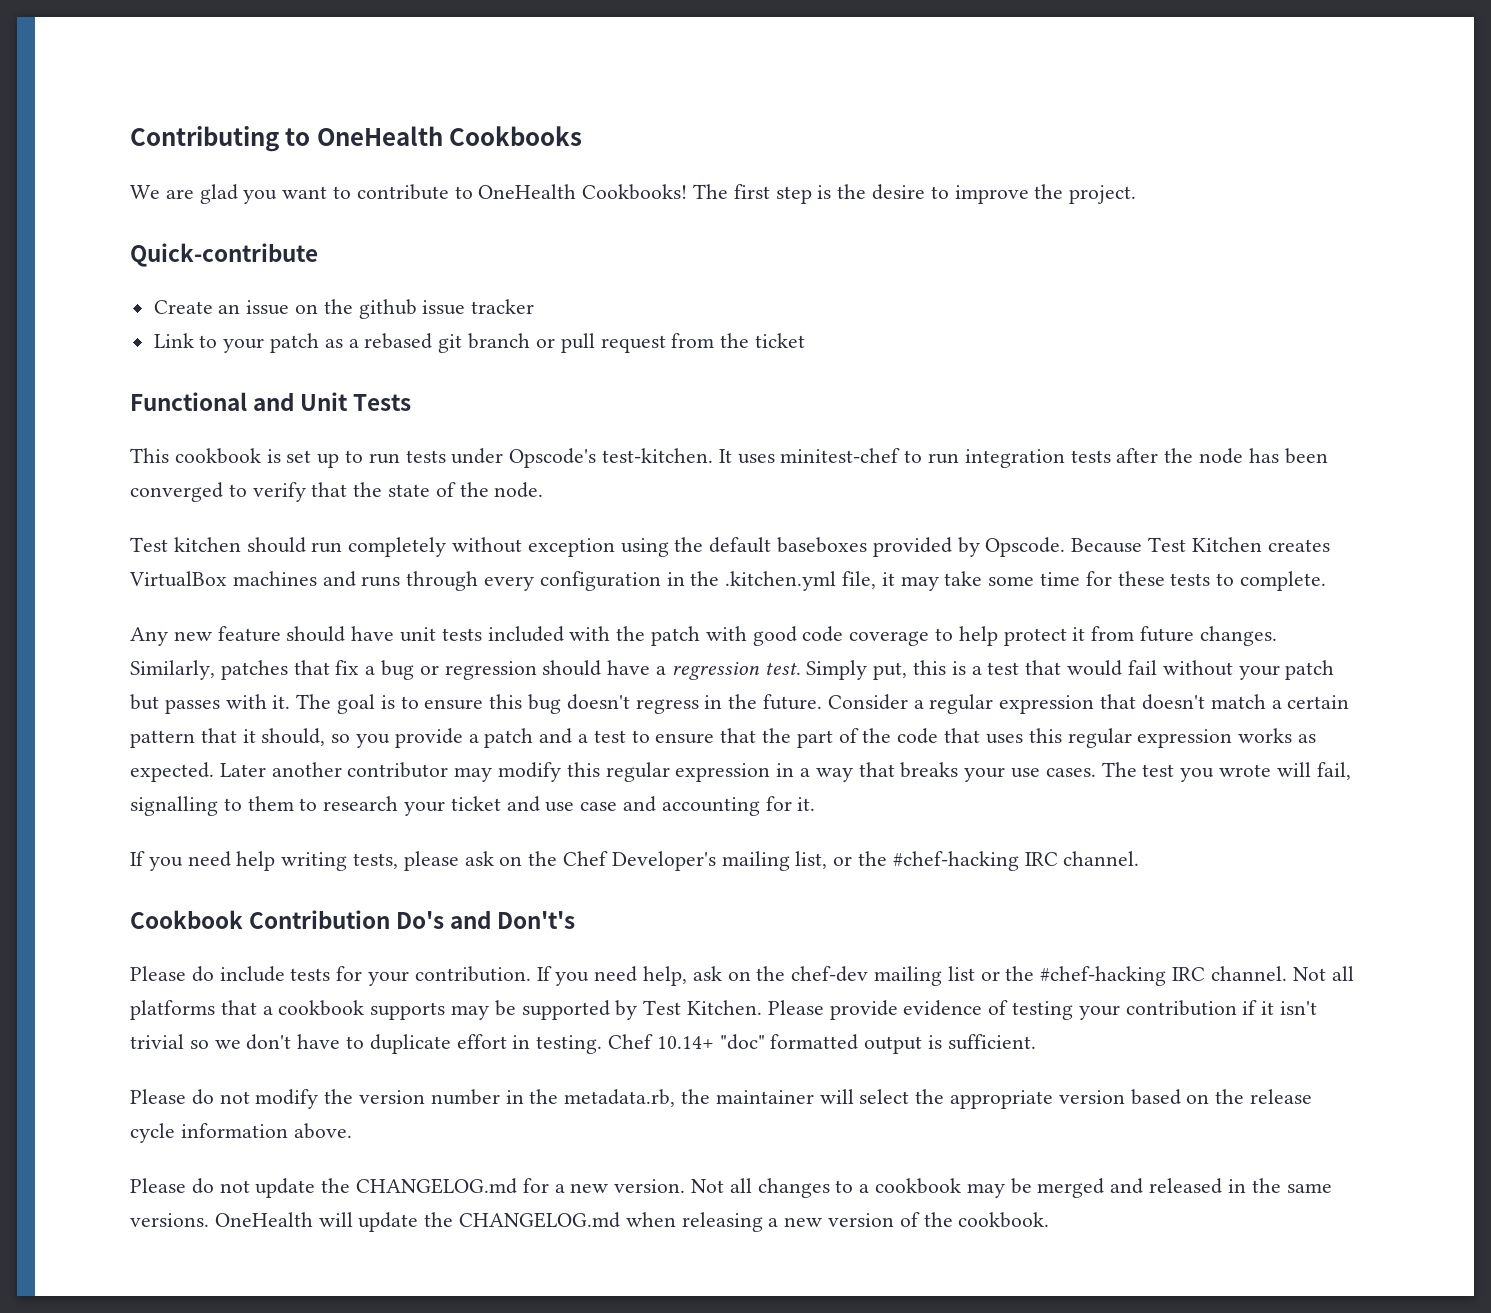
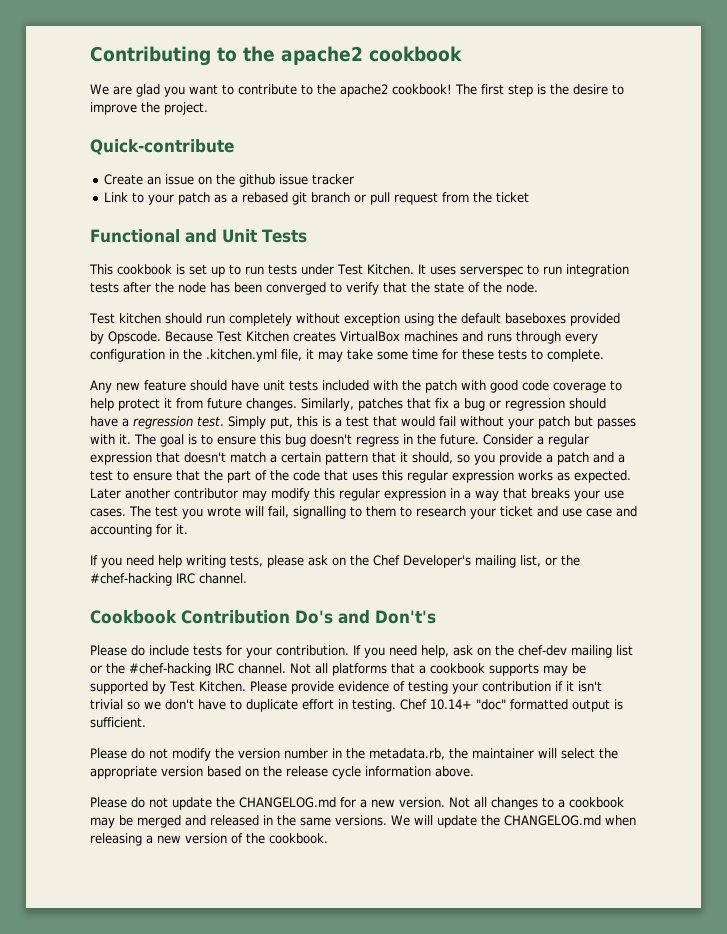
[316,126,583,146] OneHealth Cookbooks -> [243,46,462,65] the apache2 cookbook
[478,184,688,200] OneHealth Cookbooks! -> [317,84,452,97] the apache2 cookbook!
[509,448,714,468] Opscode's test-kitchen. -> [337,264,414,275] Test Kitchen.
[780,448,901,463] minitest-chef -> [459,266,523,277] serverspec
[214,1212,313,1227] OneHealth -> [391,815,410,826] We

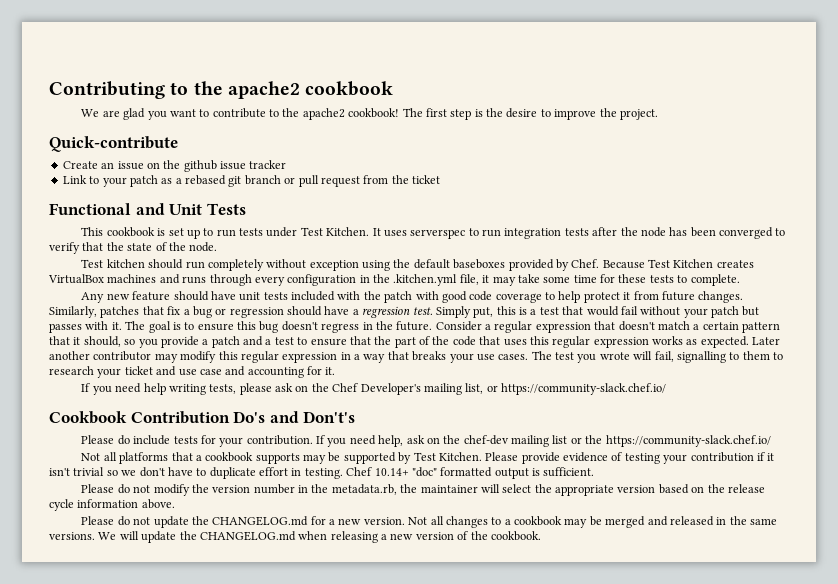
[108,331,161,344] Opscode. -> [571,259,600,268] Chef.
[561,555,580,566] [90,573,247,586] the #chef-hacking IRC channel. -> [500,383,666,395] https://community-slack.chef.io/
[129,663,286,676] #chef-hacking IRC channel. -> [605,435,771,447] https://community-slack.chef.io/ //

